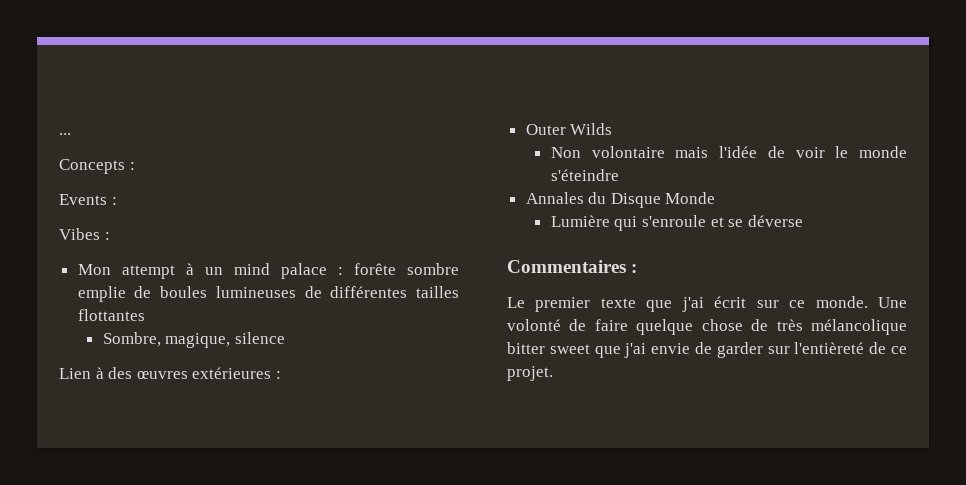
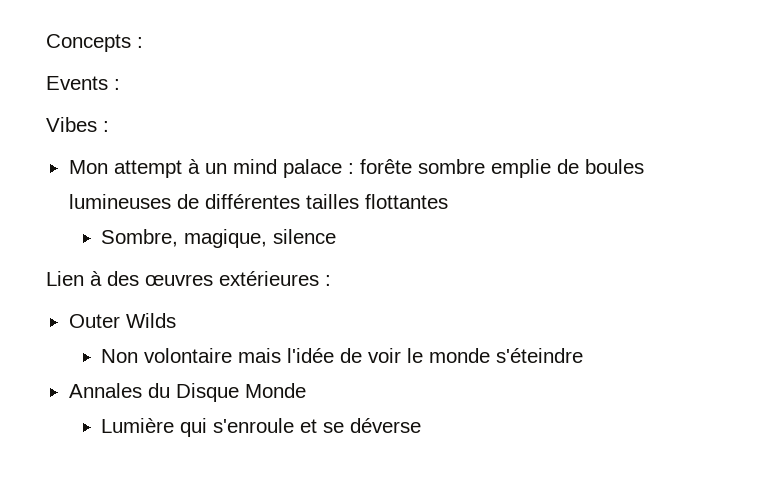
[59,133,71,135] ... // -> (46, 43) none
[507,260,638,273] [507,296,907,312] [507,319,907,335] [507,342,907,358] [507,366,553,381] // Commentaires : // Le premier texte que j'ai écrit sur ce monde. Une volonté de faire quelque chose de très mélancolique bitter sweet que j'ai envie de garder sur l'entièreté de ce projet. -> (422, 425) none

